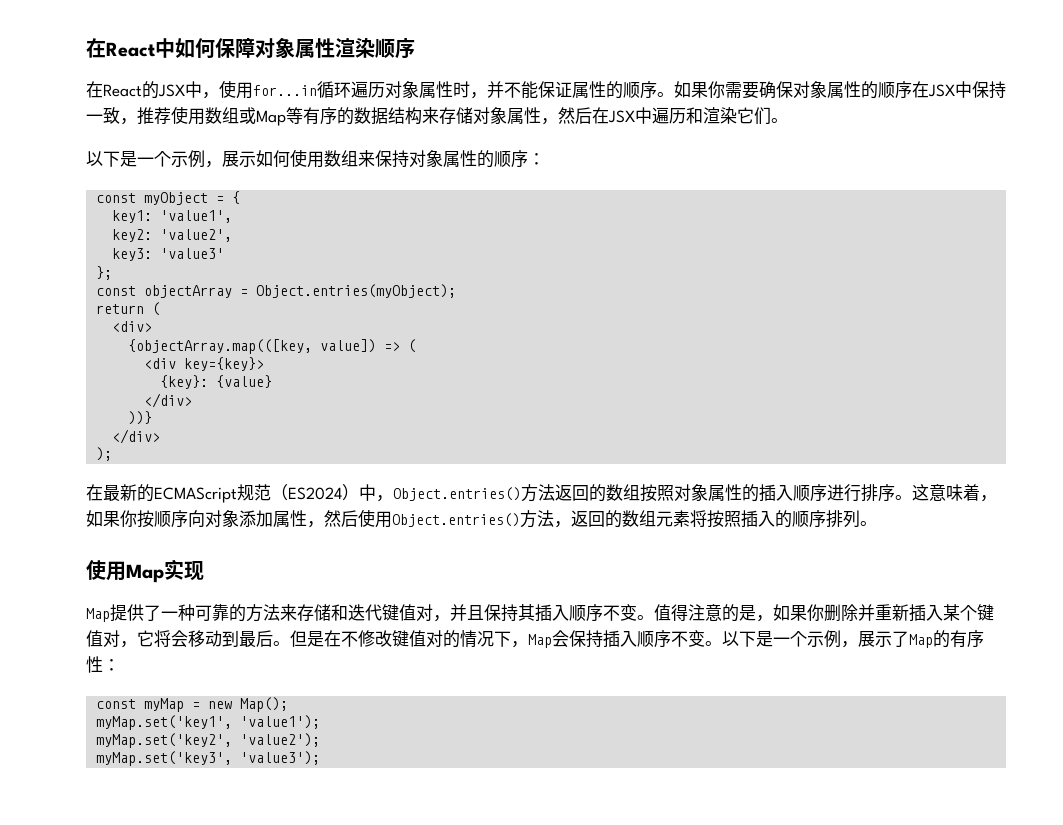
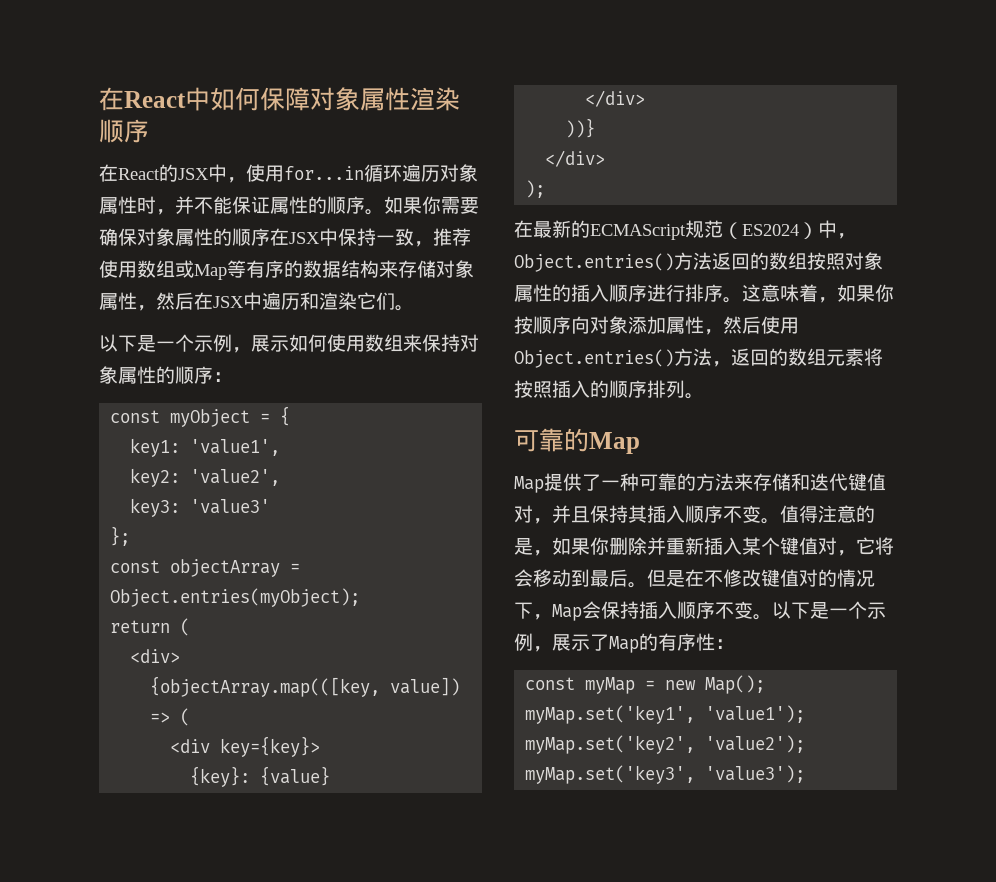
[86,559,204,583] 使用Map实现 -> [514,428,640,454] 可靠的Map

